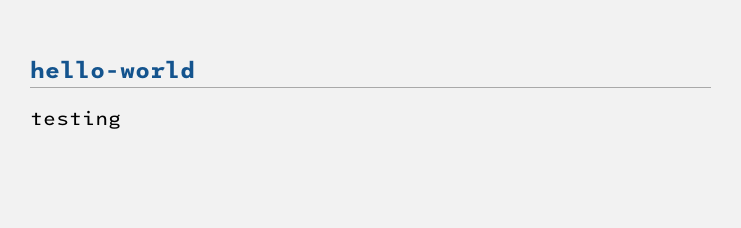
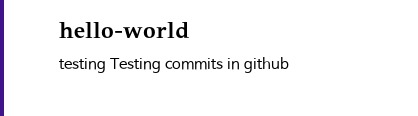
(121, 119) none -> [109,57,289,73] Testing commits in github

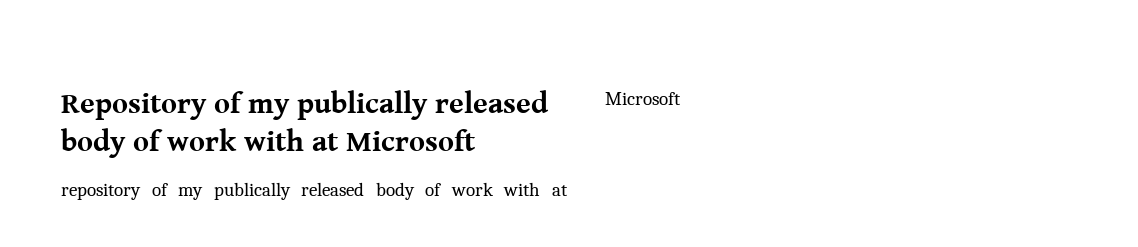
[59,22,190,39] [59,57,289,73] hello-world // testing Testing commits in github -> [61,90,549,120] [61,128,476,158] [61,182,568,200] [605,92,681,105] Repository of my publically released body of work with at Microsoft // repository of my publically released body of work with at Microsoft

